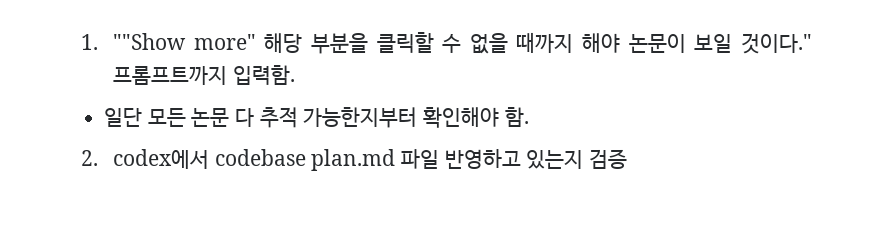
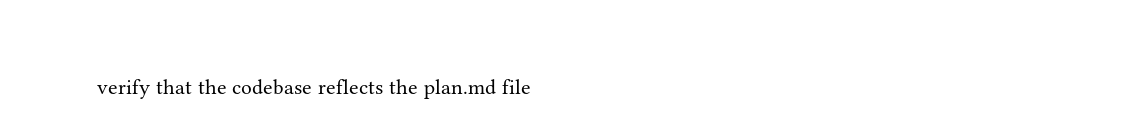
[81,32,812,54] [112,65,295,85] [104,107,529,128] [81,149,627,171] 1. ""Show more" 해당 부분을 클릭할 수 없을 때까지 해야 논문이 보일 것이다." 프롬프트까지 입력함. // 일단 모든 논문 다 추적 가능한지부터 확인해야 함. // 2. codex에서 codebase plan.md 파일 반영하고 있는지 검증 -> [97,79,531,99] verify that the codebase reflects the plan.md file

